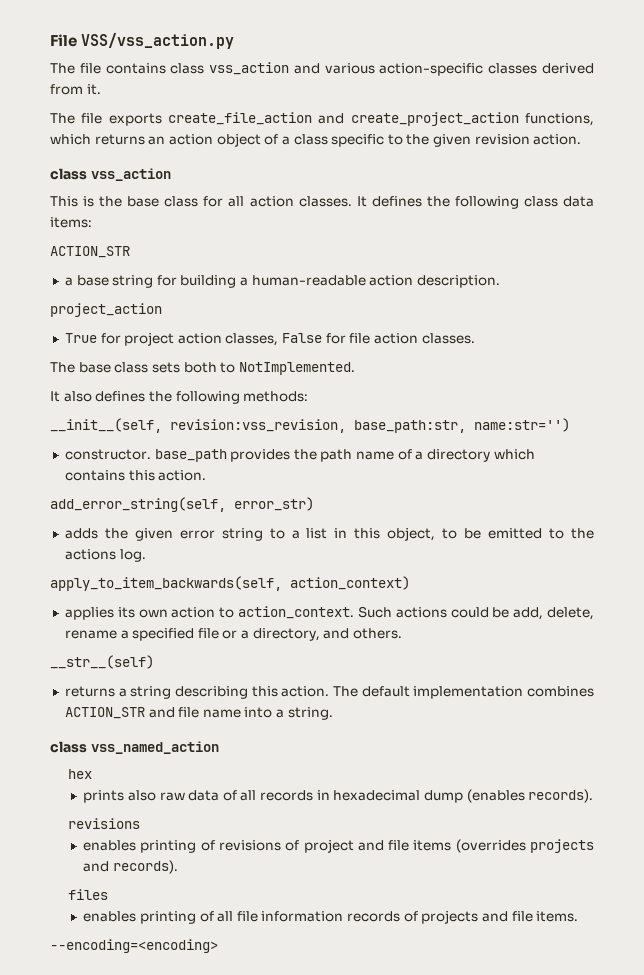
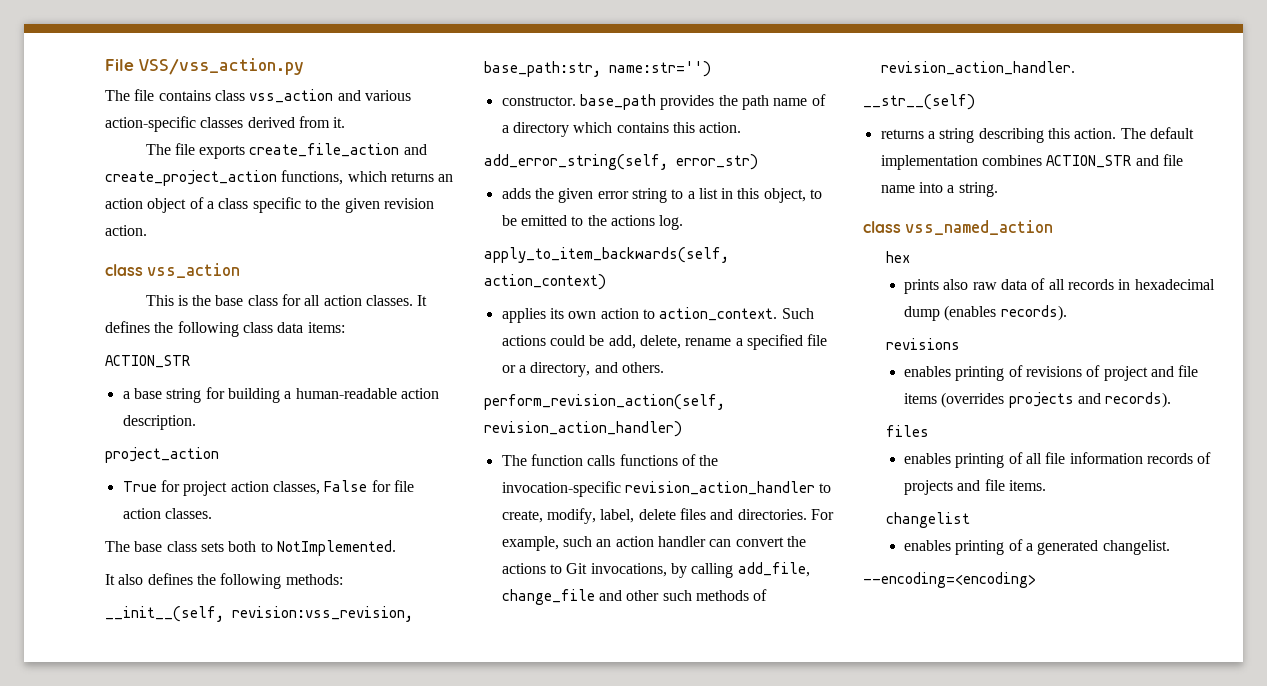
(403, 633) none -> [484,394,725,410] [484,421,682,437] [501,454,719,466] [501,481,832,497] [501,508,834,524] [501,536,806,551] [501,562,810,578] [501,589,768,605] [880,61,1075,75] // perform_revision_action(self, revision_action_handler) // The function calls functions of the invocation-specific revision_action_handler to create, modify, label, delete files and directories. For example, such an action handler can convert the actions to Git invocations, by calling add_file, change_file and other such methods of revision_action_handler.
(579, 916) none -> [886,512,971,528] [904,539,1170,555] // changelist // enables printing of a generated changelist.

